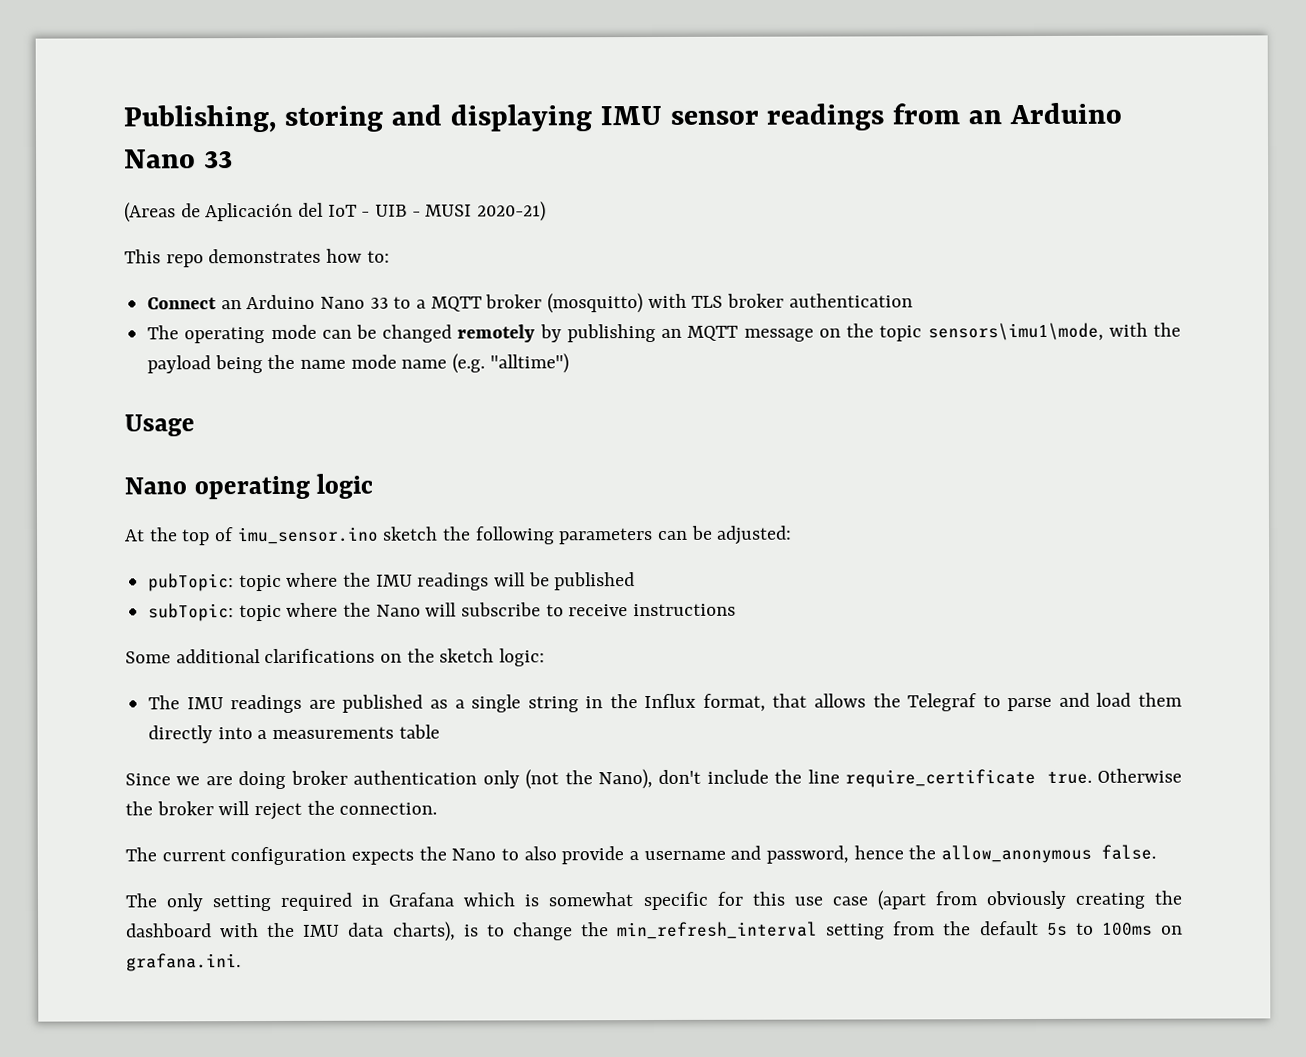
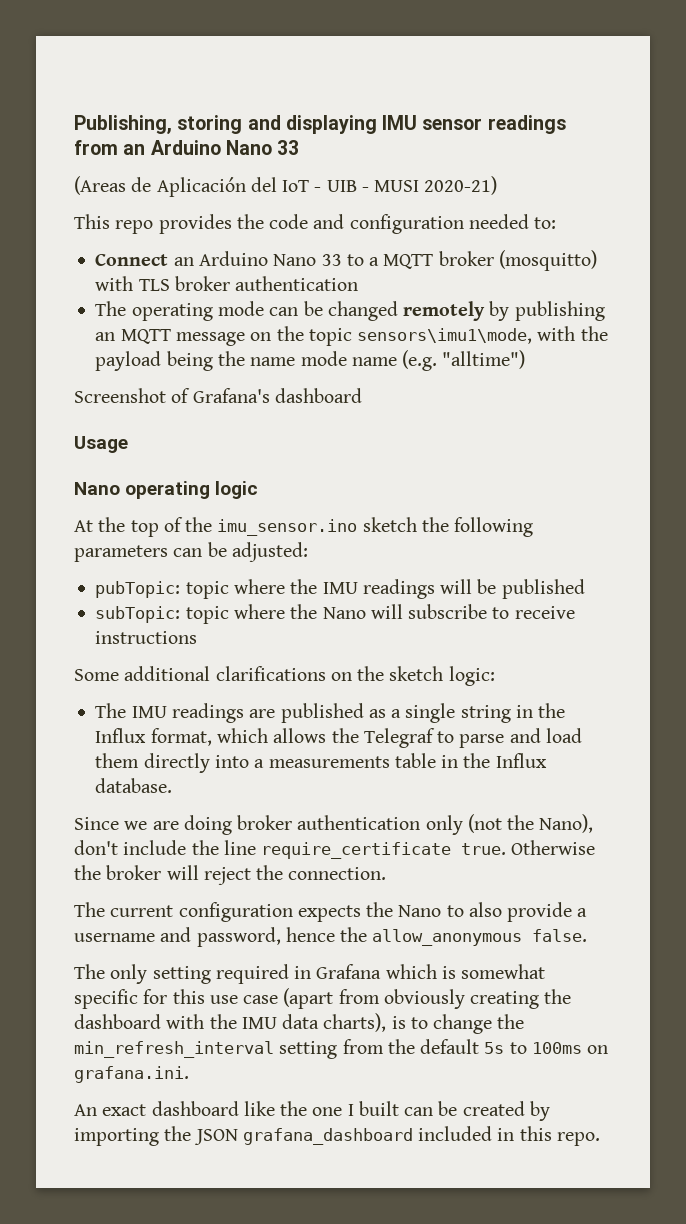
[208,248,363,264] demonstrates how -> [158,214,529,234] provides the code and configuration needed
(569, 363) none -> [74,388,362,403] // Screenshot of Grafana's dashboard
(235, 534) none -> [185,517,213,532] the
[772,693,808,708] that -> [216,728,268,743] which
(440, 731) none -> [441,753,547,768] [95,778,173,793] in the Influx database.
(241, 962) none -> [74,1101,550,1121] [74,1126,600,1146] // An exact dashboard like the one I built can be created by importing the JSON grafana_dashboard included in this repo.

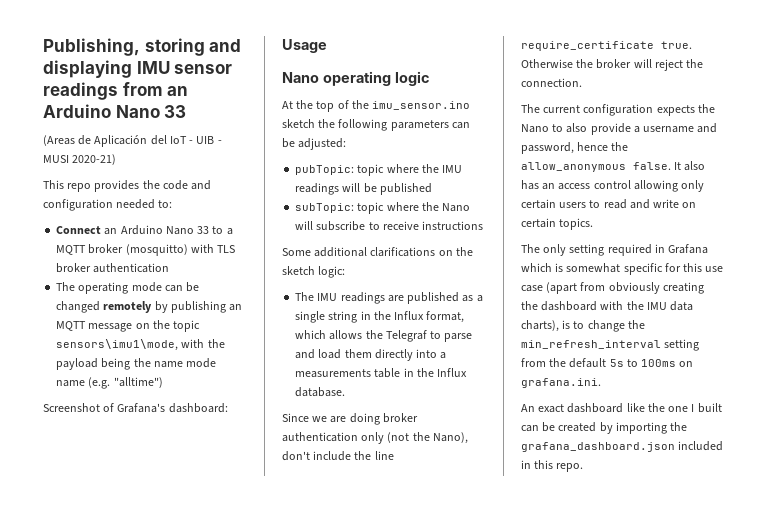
[274,388,362,403] dashboard -> [168,403,228,413] dashboard:
(588, 935) none -> [674,161,706,171] [521,180,705,192] [521,199,697,209] [521,218,594,230] It also has an access control allowing only certain users to read and write on certain topics.
[193,1128,413,1145] JSON grafana_dashboard -> [521,442,675,452] grafana_dashboard.json

